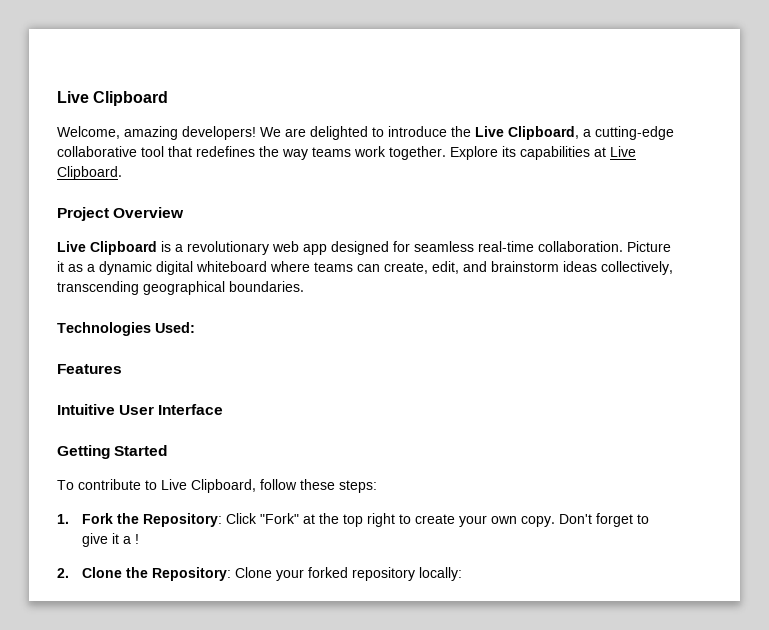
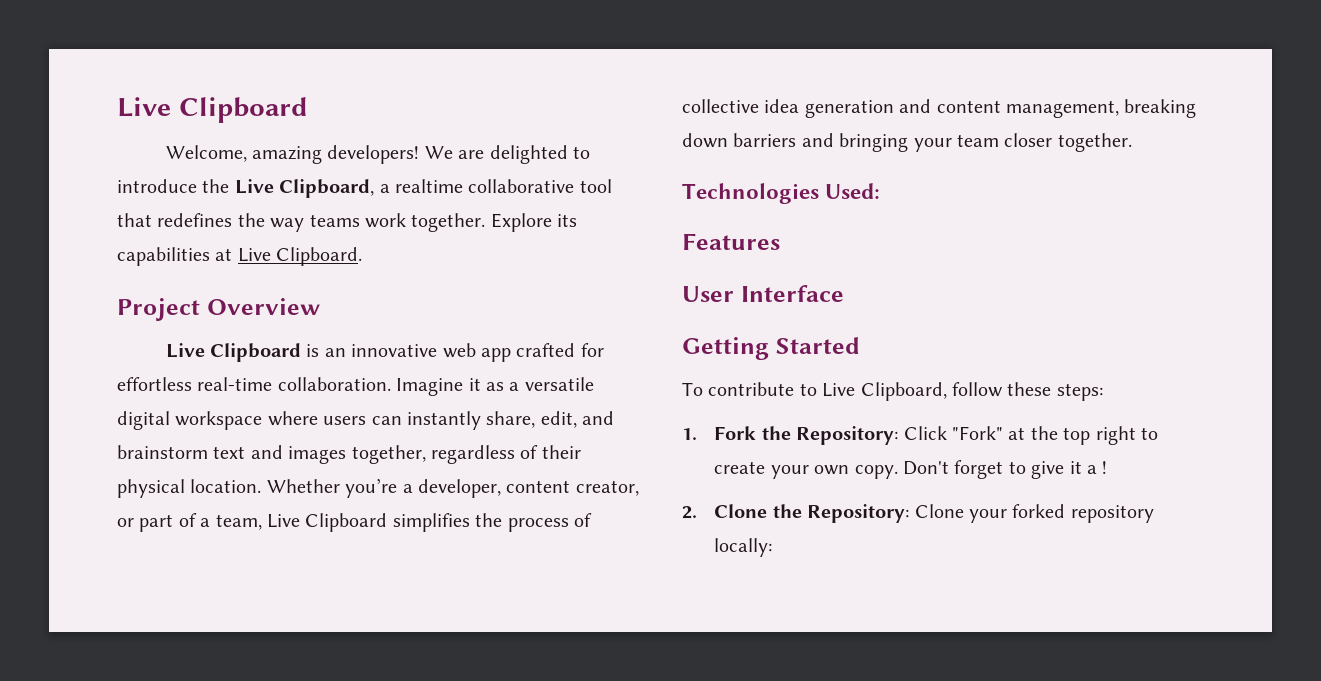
[595,126,674,140] cutting-edge -> [395,179,463,193] realtime
[175,241,474,255] a revolutionary web app designed for seamless -> [324,343,604,362] [117,377,192,391] an innovative web app crafted for effortless
[627,241,671,252] Picture -> [396,378,464,396] Imagine
[99,261,673,275] [57,281,304,295] dynamic digital whiteboard where teams can create, edit, and brainstorm ideas collectively, transcending geographical boundaries. -> [524,377,594,391] [117,411,615,430] [117,445,581,464] [117,478,639,498] [117,513,592,532] [682,99,1197,118] [682,133,1132,152] versatile digital workspace where users can instantly share, edit, and brainstorm text and images together, regardless of their physical location. Whether you’re a developer, content creator, or part of a team, Live Clipboard simplifies the process of collective idea generation and content management, breaking down barriers and bringing your team closer together.
[57,404,115,415] Intuitive -> (780, 241) none

